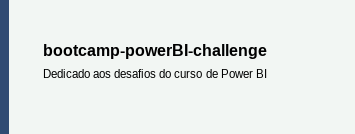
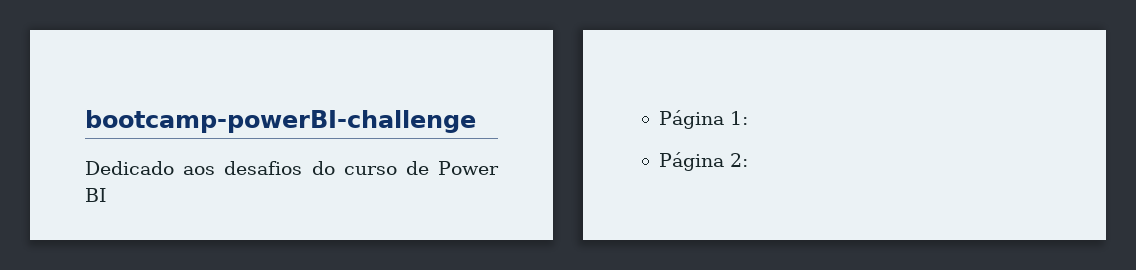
(267, 73) none -> [658,110,748,129] [658,152,748,171] // Página 1: // Página 2:

